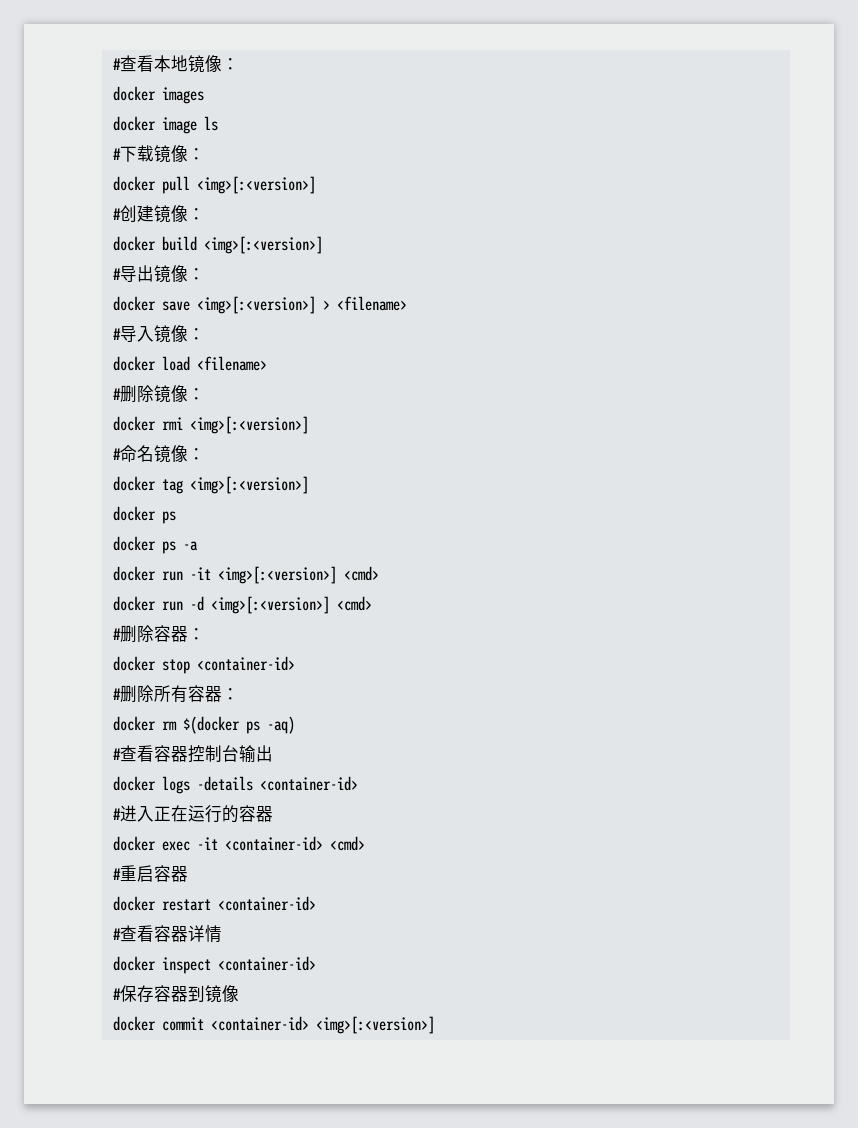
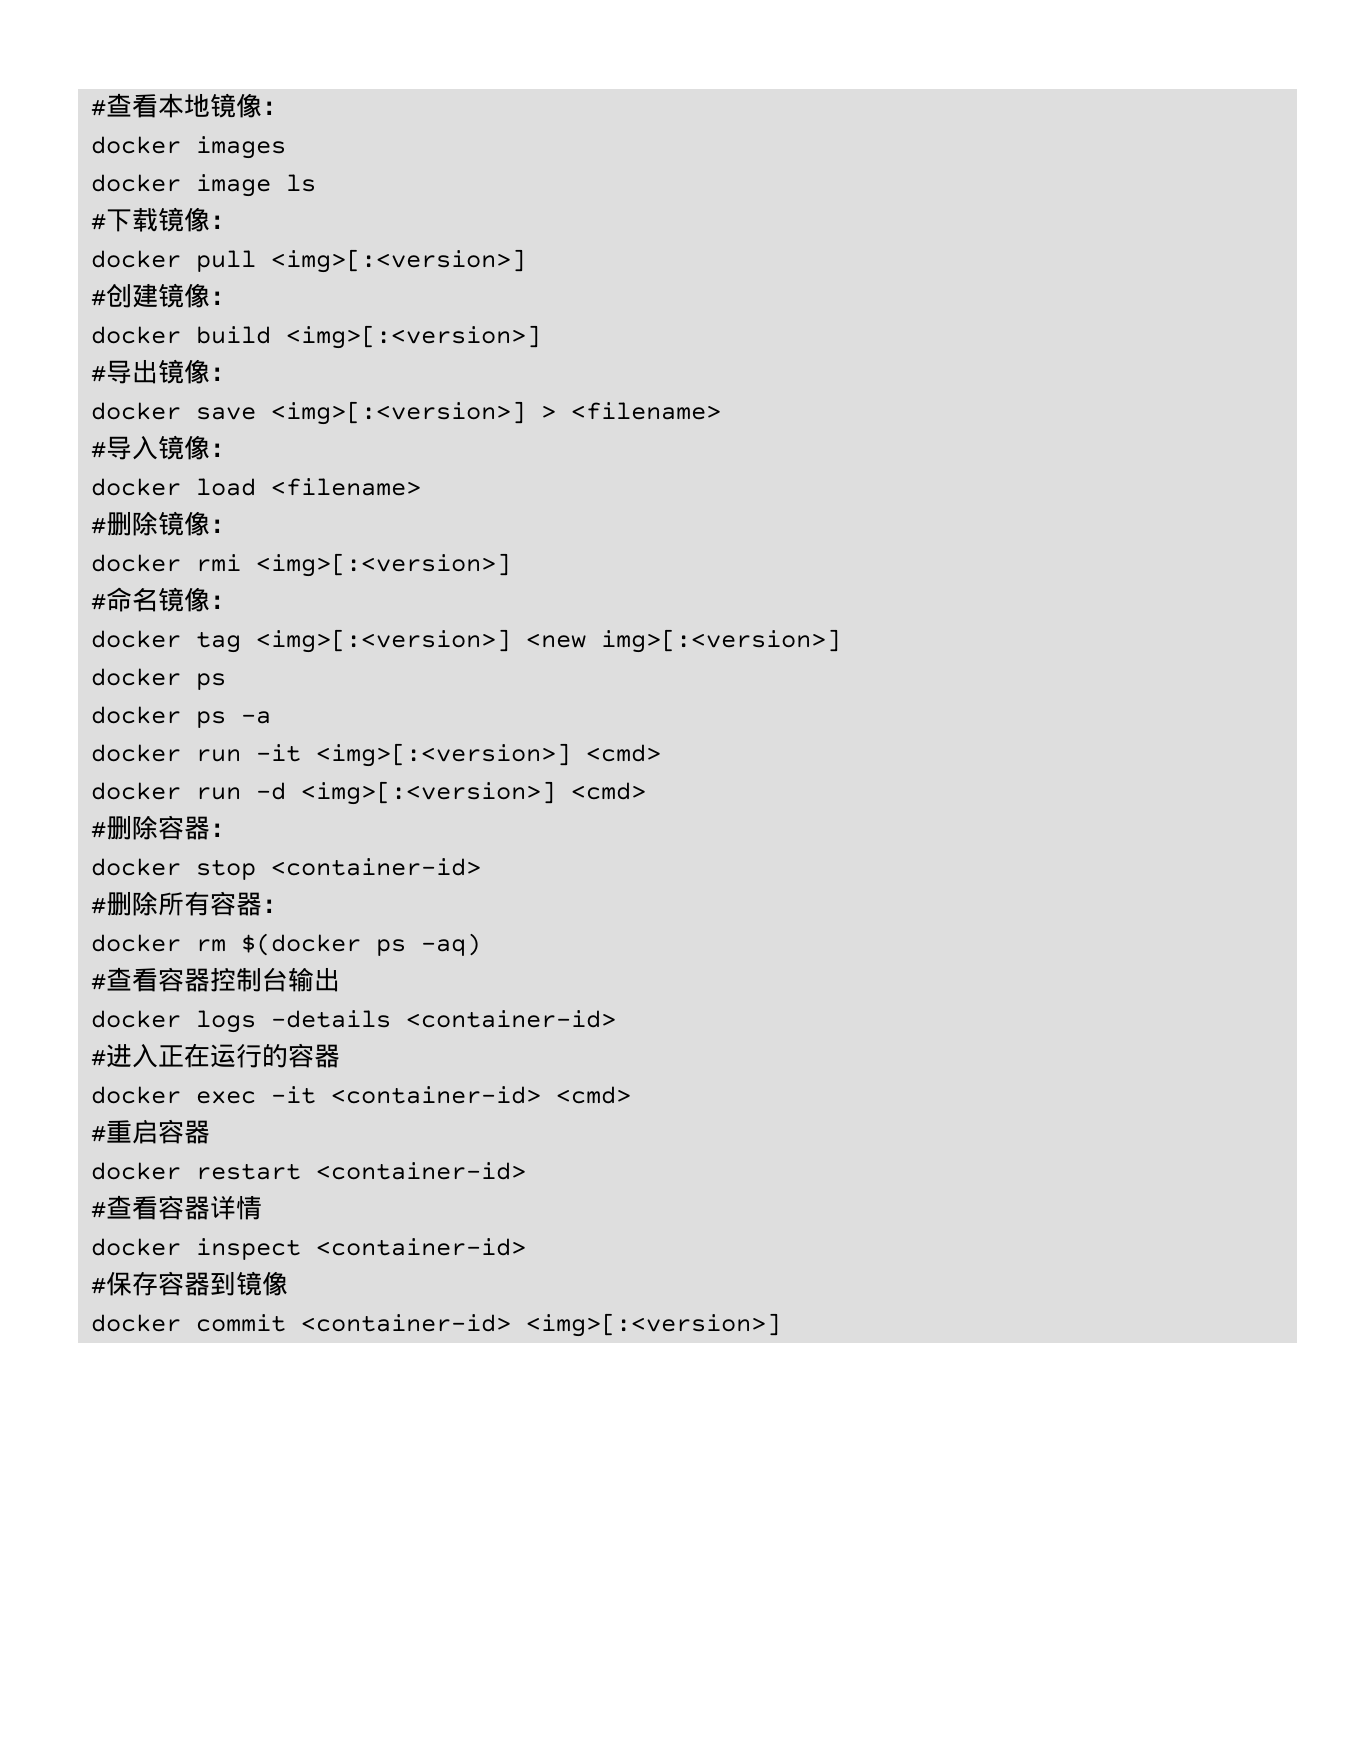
(309, 485) none -> [525,629,841,653] <new img>[:<version>]

